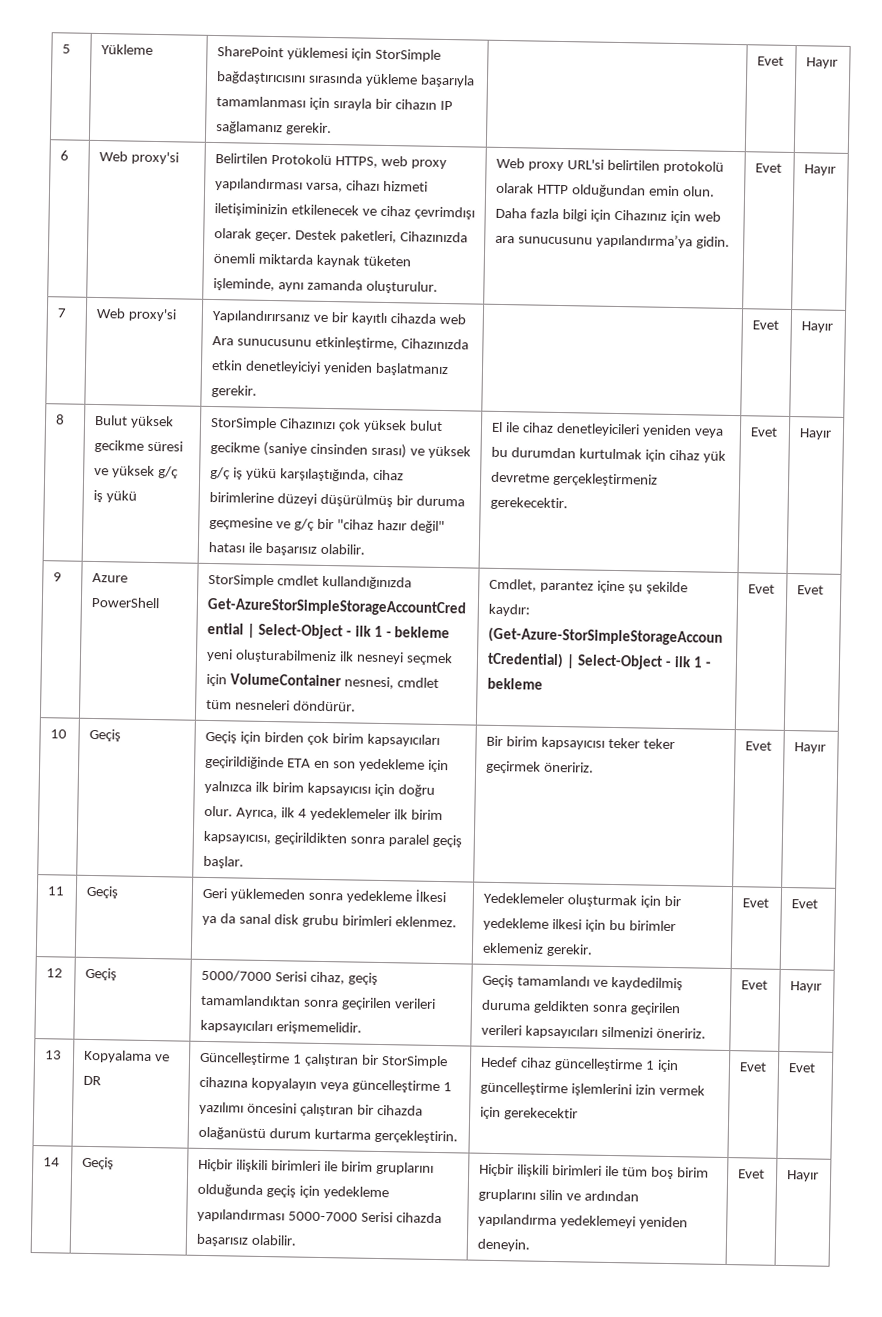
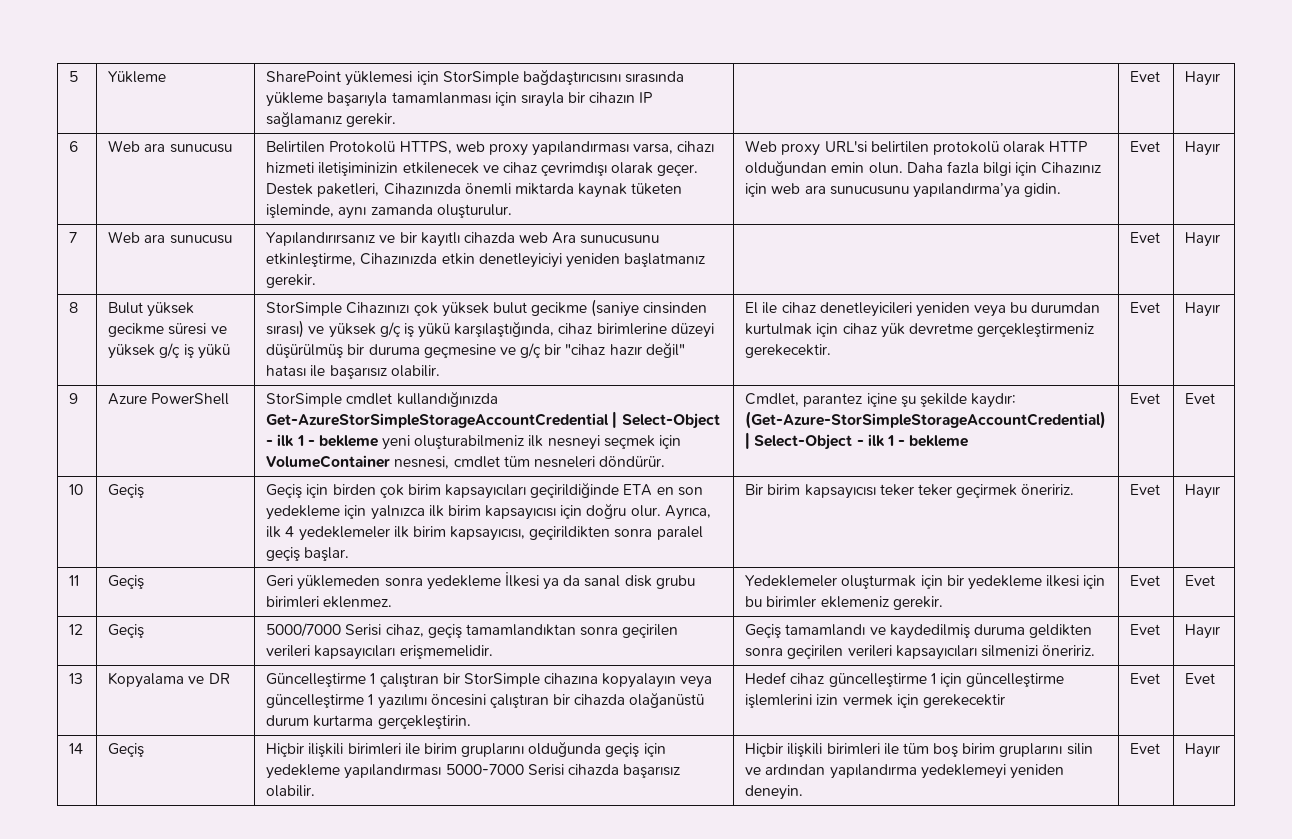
[130,151,179,165] proxy'si -> [144,143,232,153] ara sunucusu
[127,308,176,322] proxy'si -> [144,234,232,244] ara sunucusu

